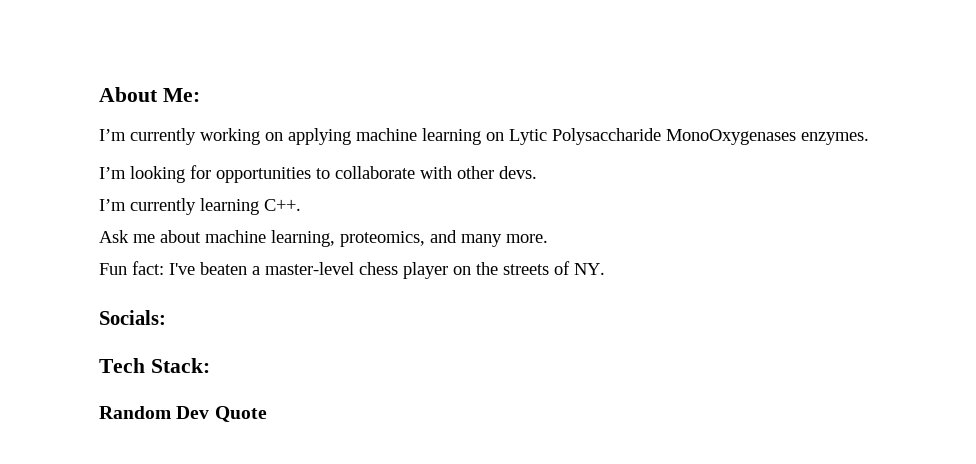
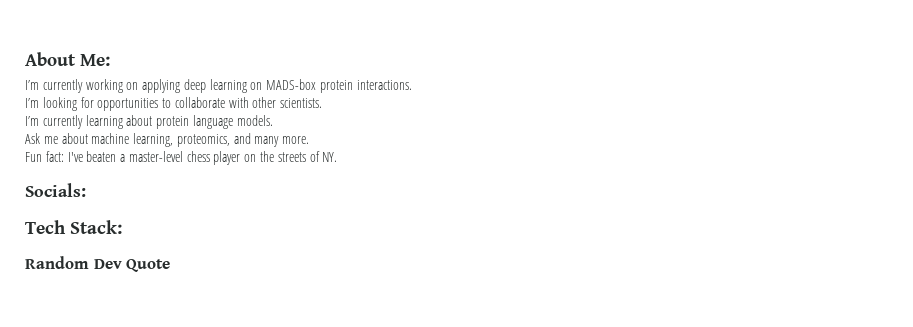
[356,128,417,141] machine -> [183,79,206,93] deep
[509,128,869,145] Lytic Polysaccharide MonoOxygenases enzymes. -> [266,79,412,93] MADS-box protein interactions.
[499,166,537,179] devs. -> [280,98,323,108] scientists.
[264,199,301,211] C++. -> [126,115,273,129] about protein language models.

